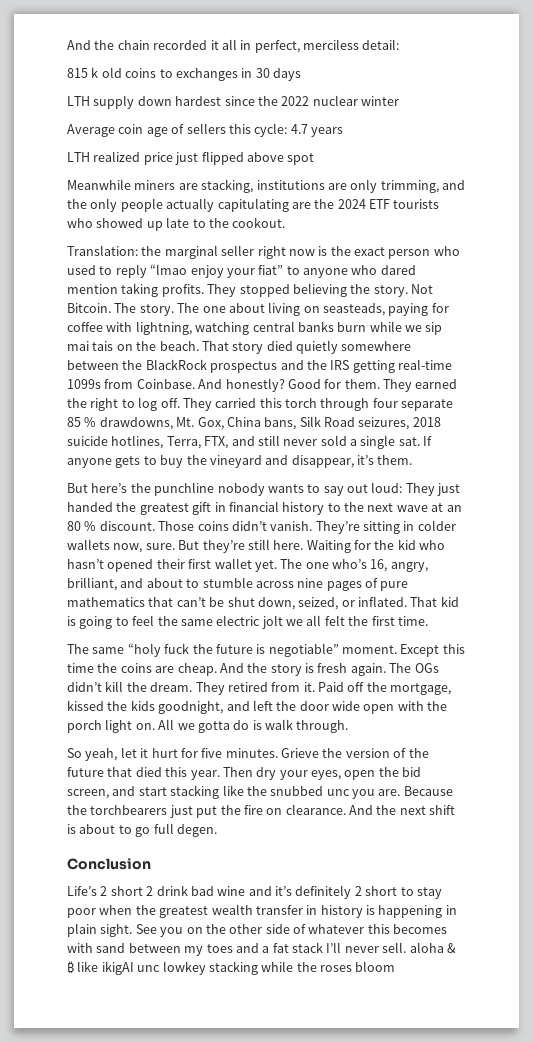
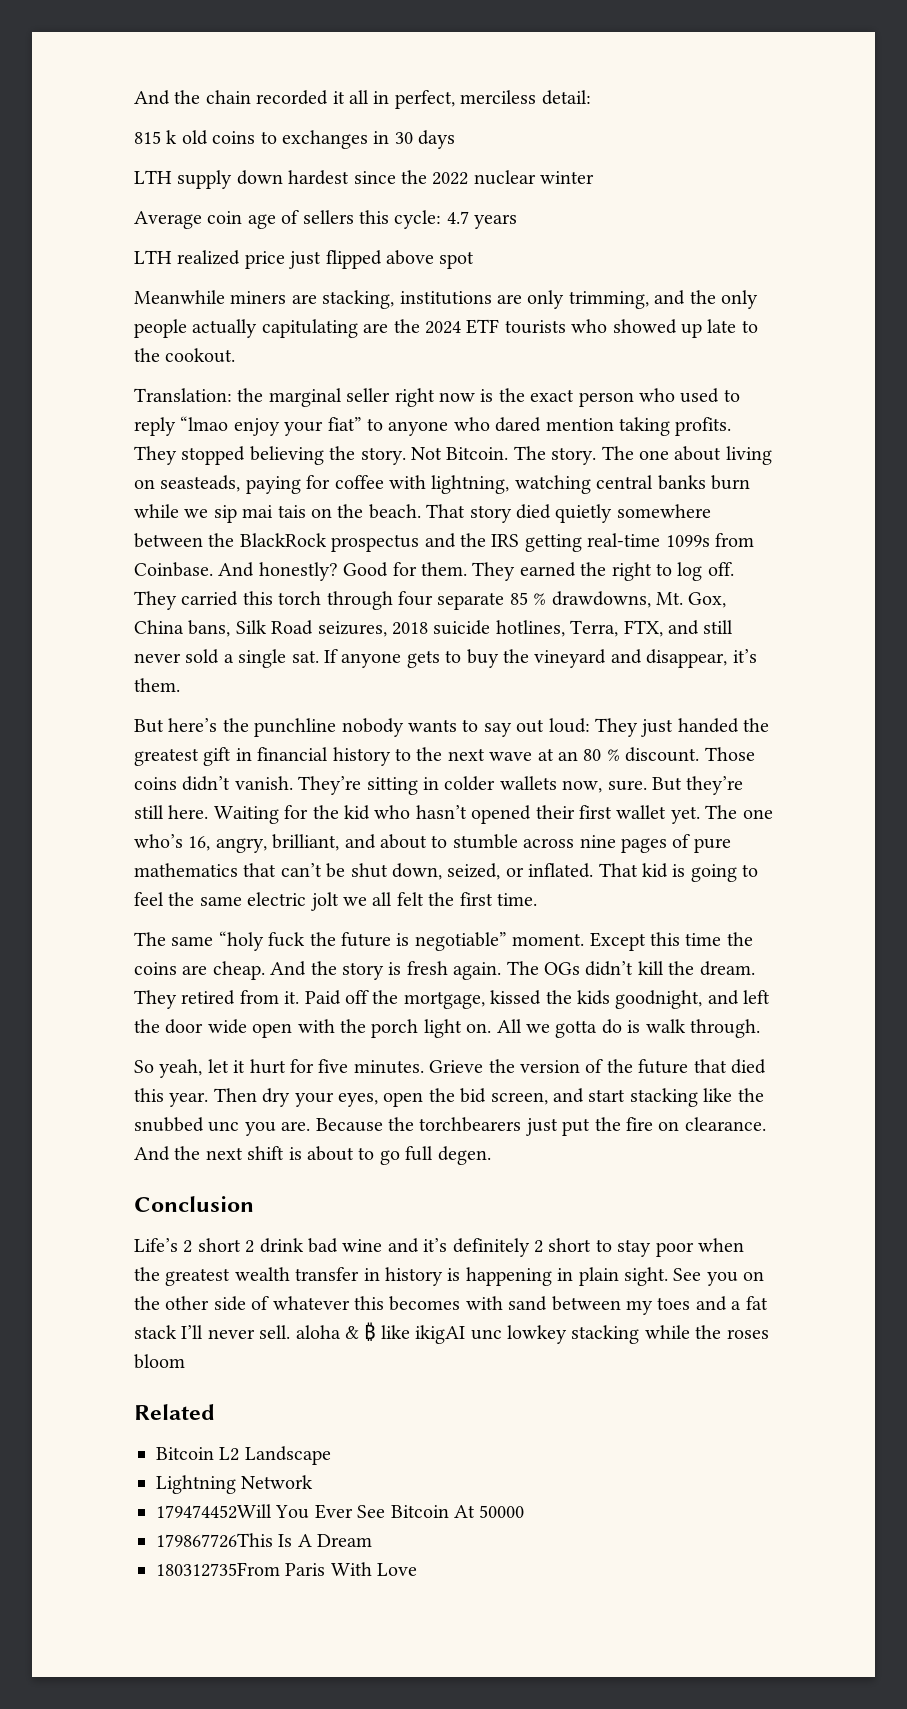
(396, 966) none -> [134,1404,215,1420] [156,1446,331,1465] [156,1475,314,1494] [156,1504,525,1519] [156,1533,373,1548] [156,1562,418,1577] // Related // Bitcoin L2 Landscape // Lightning Network // 179474452Will You Ever See Bitcoin At 50000 // 179867726This Is A Dream // 180312735From Paris With Love

